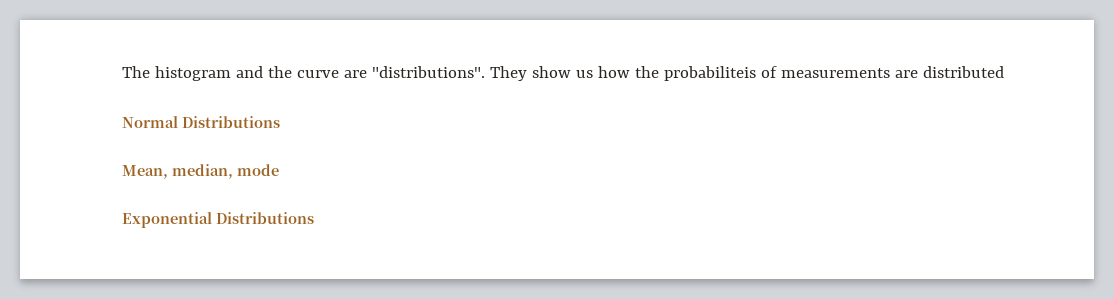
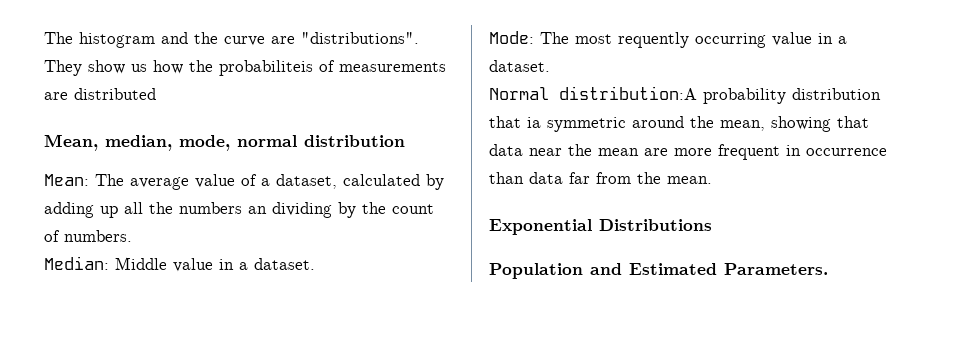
[122,116,280,128] // Normal Distributions -> (156, 94) none
[237,164,279,176] [122,212,314,228] mode // Exponential Distributions -> [179,135,405,151] [44,174,444,190] [44,202,434,218] [44,230,132,242] [44,256,315,272] [489,31,847,48] [489,60,550,72] [489,86,881,104] [489,116,869,132] [489,144,887,160] [489,172,712,184] [489,219,712,235] [489,263,828,279] mode, normal distribution // Mean: The average value of a dataset, calculated by adding up all the numbers an dividing by the count of numbers. // Median: Middle value in a dataset. // Mode: The most requently occurring value in a dataset. // Normal distribution:A probability distribution that ia symmetric around the mean, showing that data near the mean are more frequent in occurrence than data far from the mean. // Exponential Distributions // Population and Estimated Parameters.

